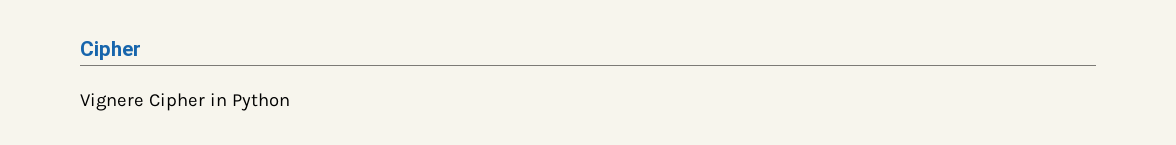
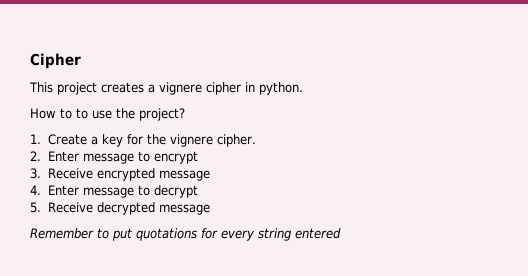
[80,93,290,111] Vignere Cipher in Python -> [29,82,303,95] [30,108,185,121] [30,134,256,147] [30,151,198,164] [30,168,210,181] [30,185,198,198] [30,202,210,215] [30,228,341,241] This project creates a vignere cipher in python. // How to to use the project? // 1. Create a key for the vignere cipher. // 2. Enter message to encrypt // 3. Receive encrypted message // 4. Enter message to decrypt // 5. Receive decrypted message // Remember to put quotations for every string entered

